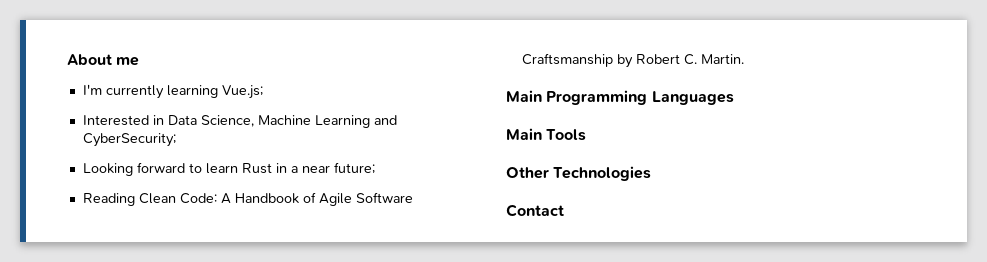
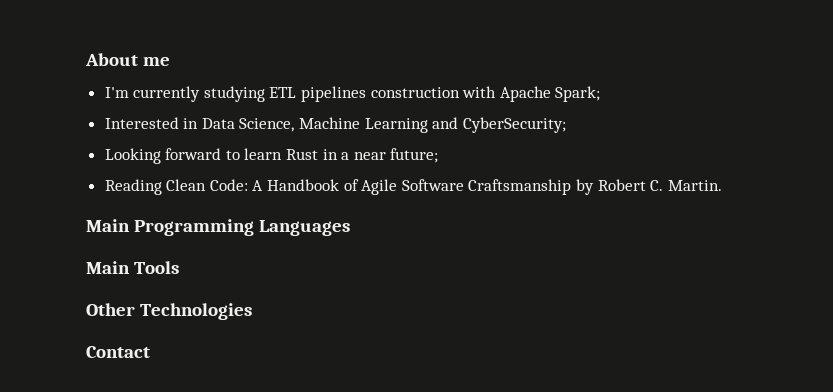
[166,85,263,99] learning Vue.js; -> [203,86,601,102] studying ETL pipelines construction with Apache Spark;

